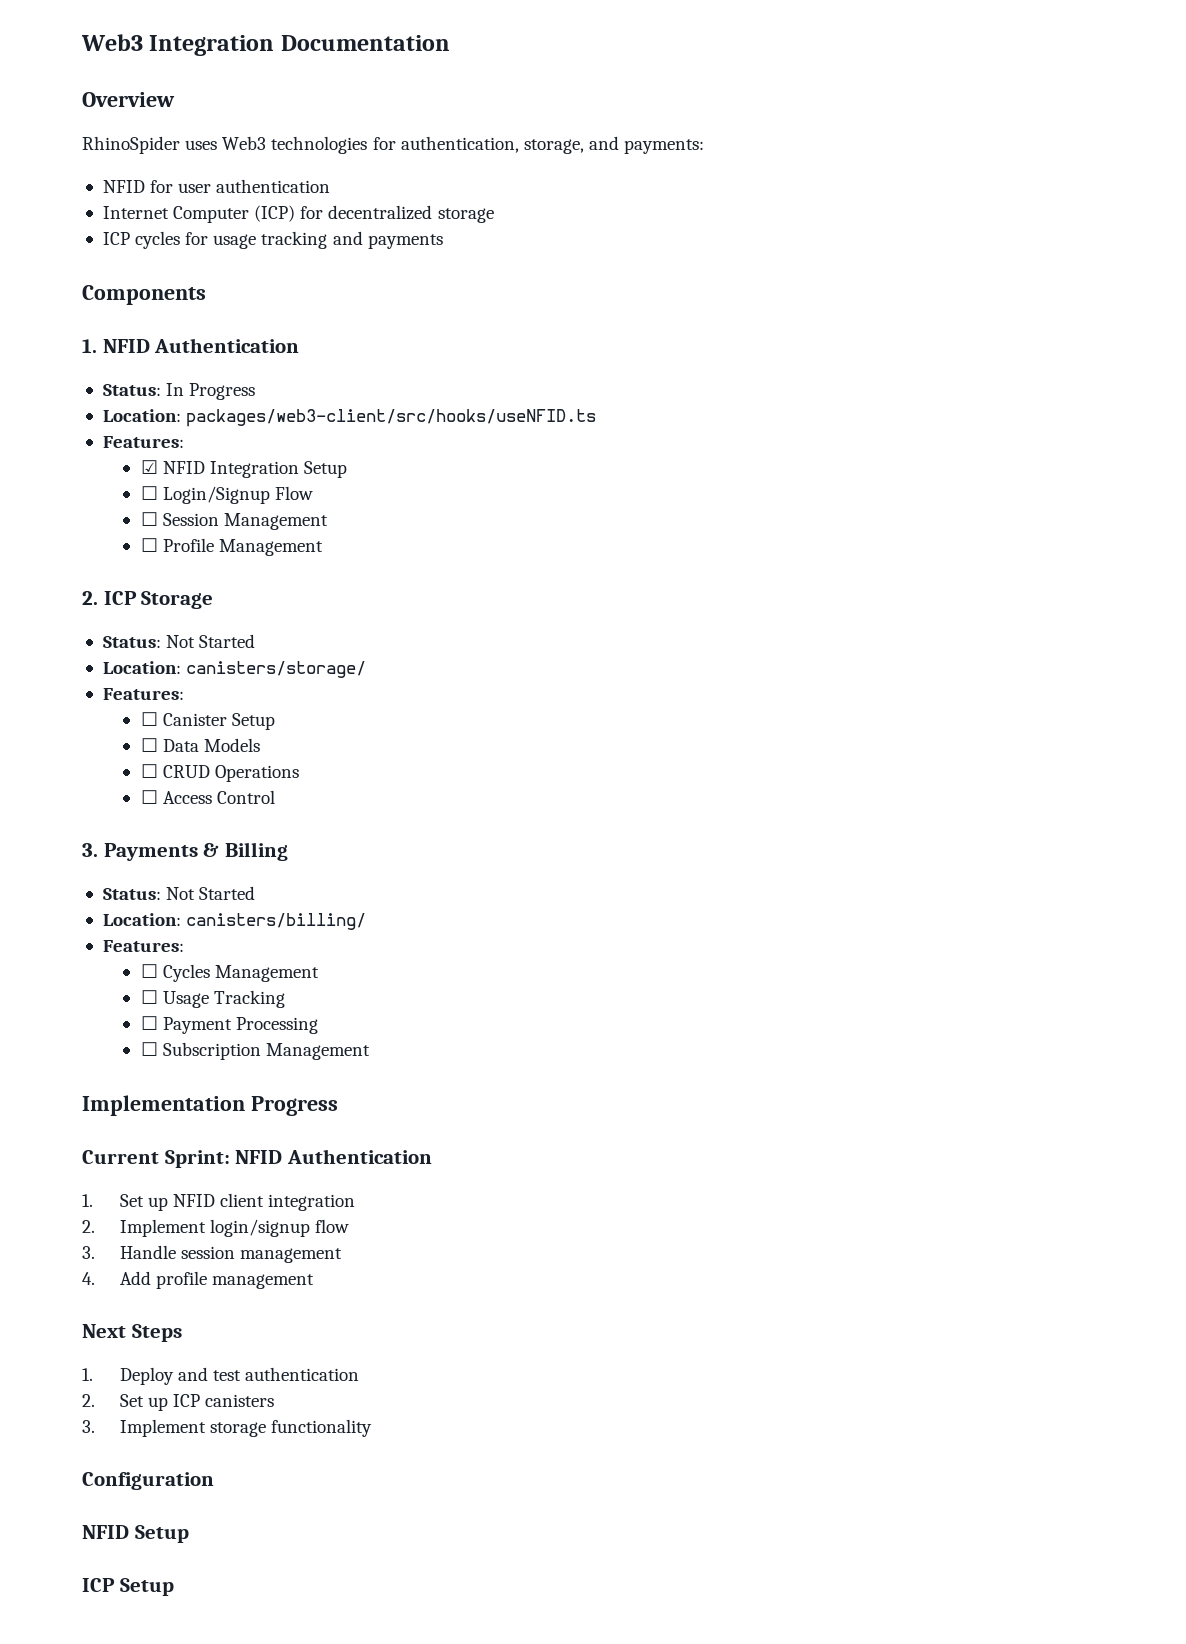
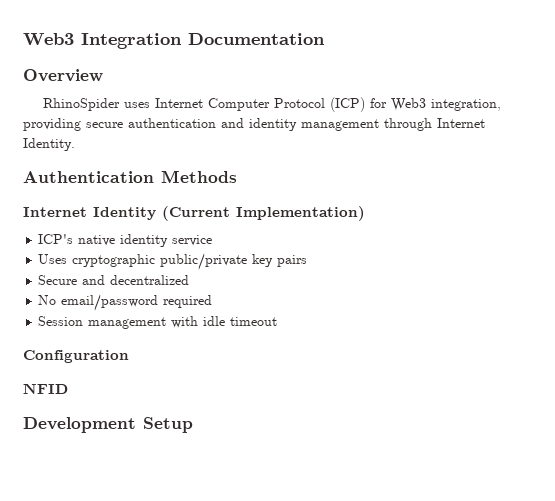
[222,136,705,154] [102,179,331,193] [102,205,494,223] [102,231,443,249] [82,285,206,305] [82,338,300,353] [102,383,256,400] [102,409,597,427] [102,436,184,448] [140,460,347,478] [140,486,313,504] [140,512,328,530] [140,538,323,556] [82,591,214,609] [102,634,256,648] [102,661,367,678] [102,688,184,700] [140,712,275,730] [140,738,260,752] [140,764,299,782] [140,790,275,804] [82,842,288,861] [102,886,256,900] [102,913,367,930] [102,940,184,952] [140,964,319,982] [140,990,285,1008] [140,1016,318,1034] [140,1042,370,1060] [82,1095,338,1116] [82,1149,432,1168] [82,1193,356,1211] [82,1219,349,1237] [82,1245,342,1263] [82,1271,314,1289] [82,1324,182,1342] [82,1367,360,1385] [82,1394,275,1411] [82,1419,372,1437] Web3 technologies for authentication, storage, and payments: // NFID for user authentication // Internet Computer (ICP) for decentralized storage // ICP cycles for usage tracking and payments // Components // 1. NFID Authentication // Status: In Progress // Location: packages/web3-client/src/hooks/useNFID.ts // Features: // ☑ NFID Integration Setup // ☐ Login/Signup Flow // ☐ Session Management // ☐ Profile Management // 2. ICP Storage // Status: Not Started // Location: canisters/storage/ // Features: // ☐ Canister Setup // ☐ Data Models // ☐ CRUD Operations // ☐ Access Control // 3. Payments & Billing // Status: Not Started // Location: canisters/billing/ // Features: // ☐ Cycles Management // ☐ Usage Tracking // ☐ Payment Processing // ☐ Subscription Management // Implementation Progress // Current Sprint: NFID Authentication // 1. Set up NFID client integration // 2. Implement login/signup flow // 3. Handle session management // 4. Add profile management // Next Steps // 1. Deploy and test authentication // 2. Set up ICP canisters // 3. Implement storage functionality -> [155,97,502,112] [23,118,485,131] [23,138,75,151] [23,170,237,183] [23,206,365,221] [38,234,213,247] [38,253,308,270] [38,275,190,285] [38,294,213,311] [38,316,278,329] Internet Computer Protocol (ICP) for Web3 integration, providing secure authentication and identity management through Internet Identity. // Authentication Methods // Internet Identity (Current Implementation) // ICP's native identity service // Uses cryptographic public/private key pairs // Secure and decentralized // No email/password required // Session management with idle timeout
[134,1525,189,1543] [82,1578,174,1596] Setup // ICP Setup -> [23,417,193,433] // Development Setup

